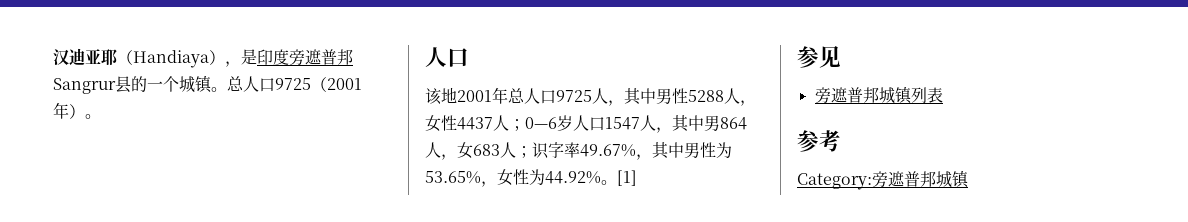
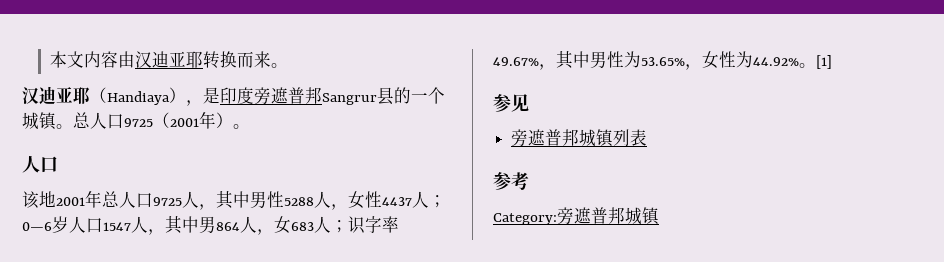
(53, 57) none -> [49,51,288,69] 本文内容由汉迪亚耶转换而来。 //

